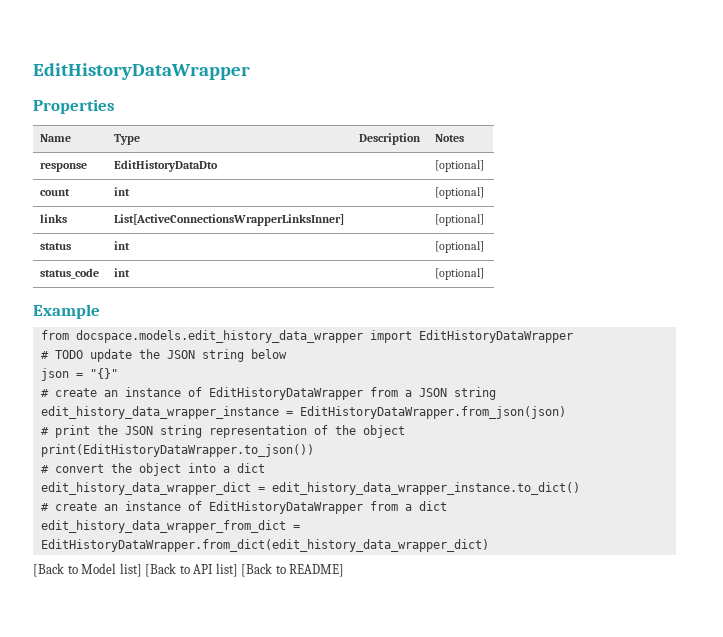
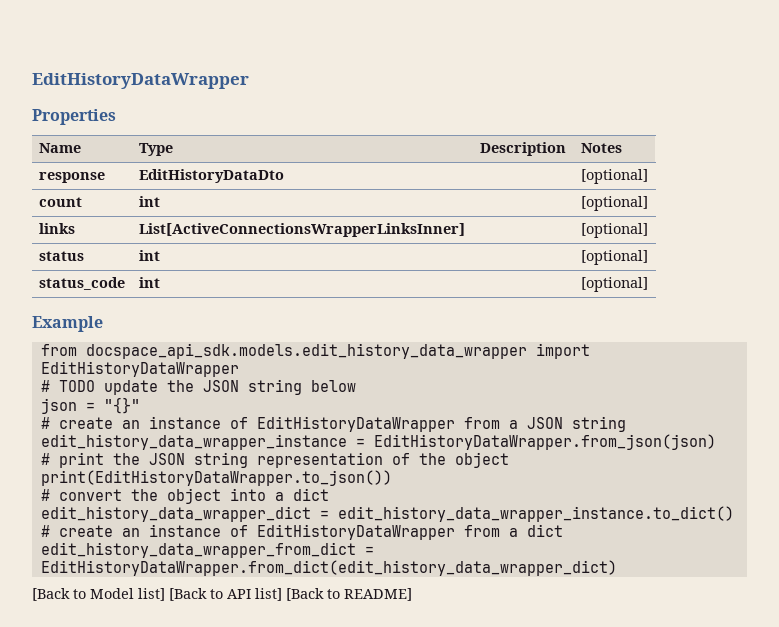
[75,330,363,343] docspace.models.edit_history_data_wrapper -> [85,343,527,359] docspace_api_sdk.models.edit_history_data_wrapper

